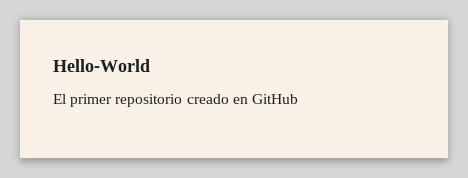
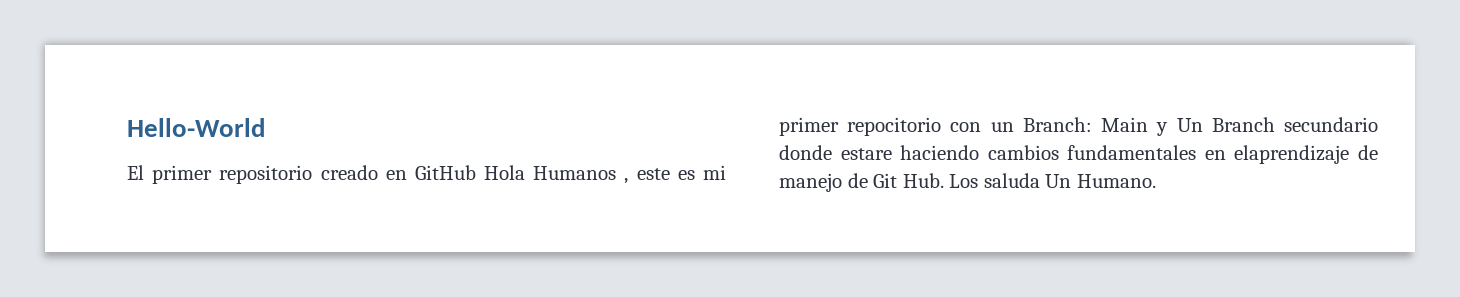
(298, 99) none -> [484,165,726,184] [779,117,1378,136] [779,145,1378,164] [779,173,1156,192] Hola Humanos , este es mi primer repocitorio con un Branch: Main y Un Branch secundario donde estare haciendo cambios fundamentales en elaprendizaje de manejo de Git Hub. Los saluda Un Humano.

